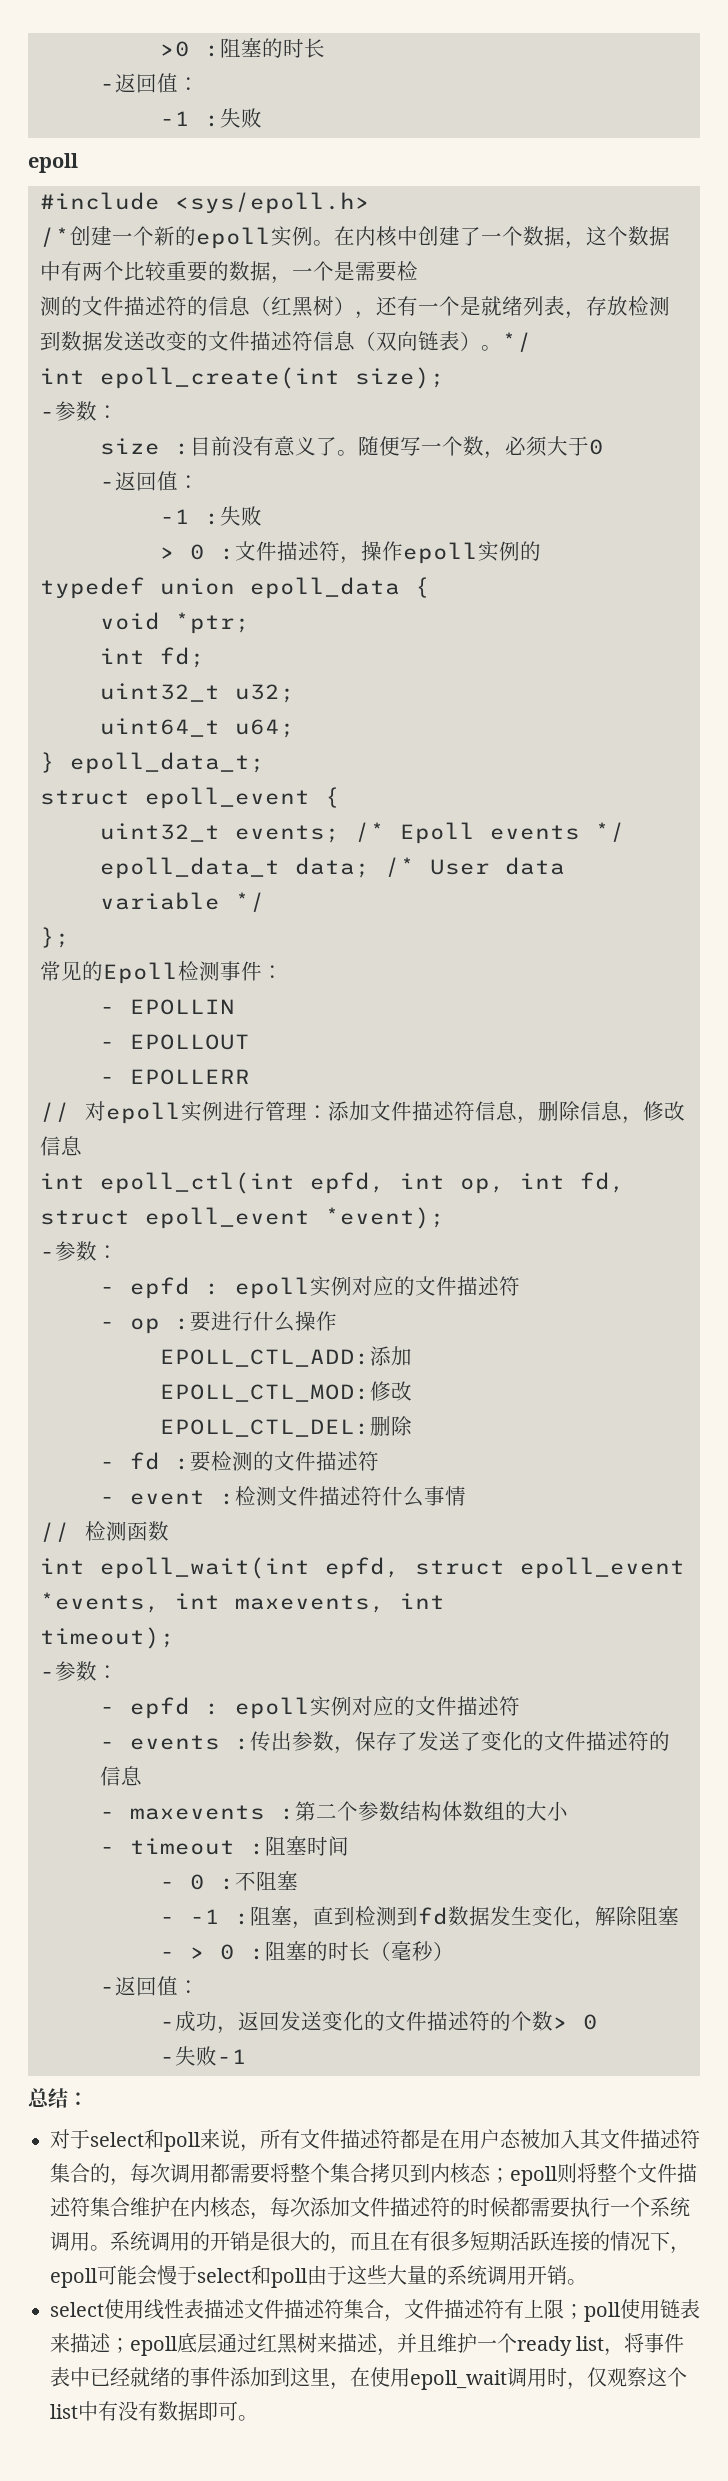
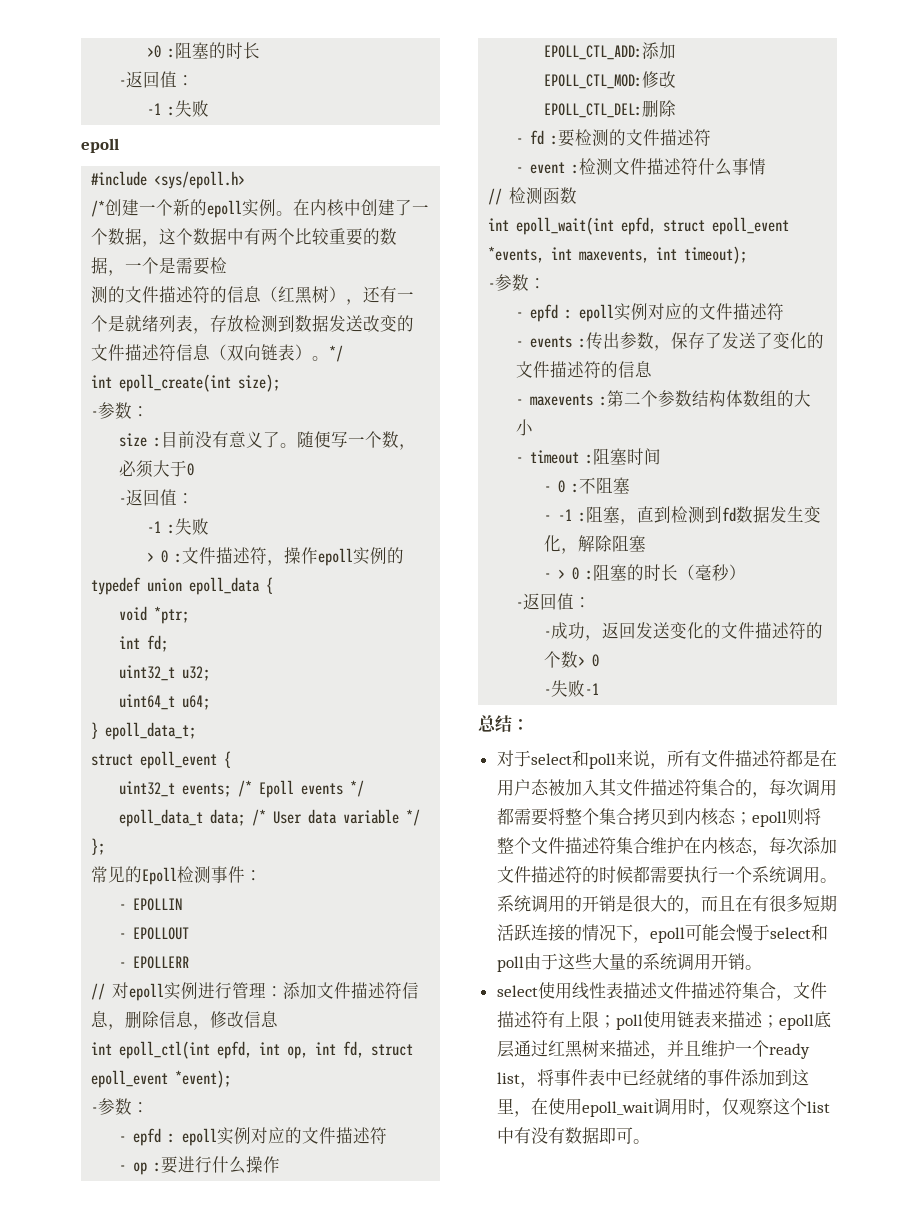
(445, 1601) // -> (678, 253) none

